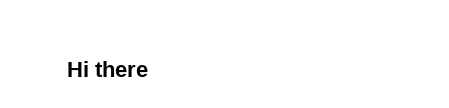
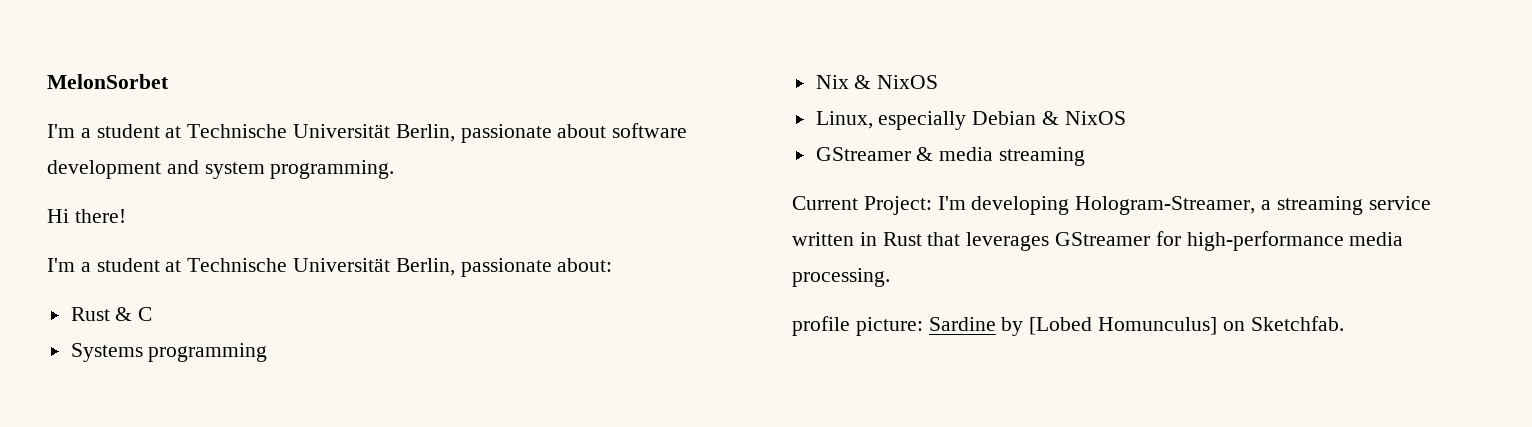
[67,61,148,77] Hi there -> [47,74,169,89] [47,123,688,143] [47,160,395,179] [47,209,126,223] [47,258,613,277] [70,307,153,321] [70,343,268,362] [815,75,939,89] [815,111,1126,130] [815,147,1086,166] [792,196,1431,215] [792,231,1404,251] [792,268,890,287] [792,316,1344,336] MelonSorbet // I'm a student at Technische Universität Berlin, passionate about software development and system programming. // Hi there! // I'm a student at Technische Universität Berlin, passionate about: // Rust & C // Systems programming // Nix & NixOS // Linux, especially Debian & NixOS // GStreamer & media streaming // Current Project: I'm developing Hologram-Streamer, a streaming service written in Rust that leverages GStreamer for high-performance media processing. // profile picture: Sardine by [Lobed Homunculus] on Sketchfab.

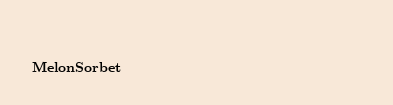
[47,123,688,143] [47,160,395,179] [47,209,126,223] [47,258,613,277] [70,307,153,321] [70,343,268,362] [815,75,939,89] [815,111,1126,130] [815,147,1086,166] [792,196,1431,215] [792,231,1404,251] [792,268,890,287] [792,316,1344,336] // I'm a student at Technische Universität Berlin, passionate about software development and system programming. // Hi there! // I'm a student at Technische Universität Berlin, passionate about: // Rust & C // Systems programming // Nix & NixOS // Linux, especially Debian & NixOS // GStreamer & media streaming // Current Project: I'm developing Hologram-Streamer, a streaming service written in Rust that leverages GStreamer for high-performance media processing. // profile picture: Sardine by [Lobed Homunculus] on Sketchfab. -> (121, 66) none

